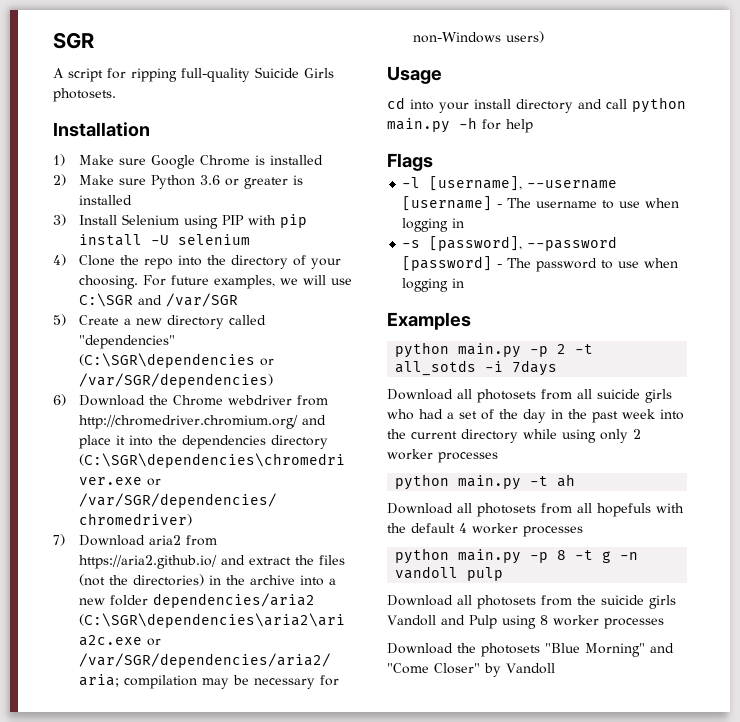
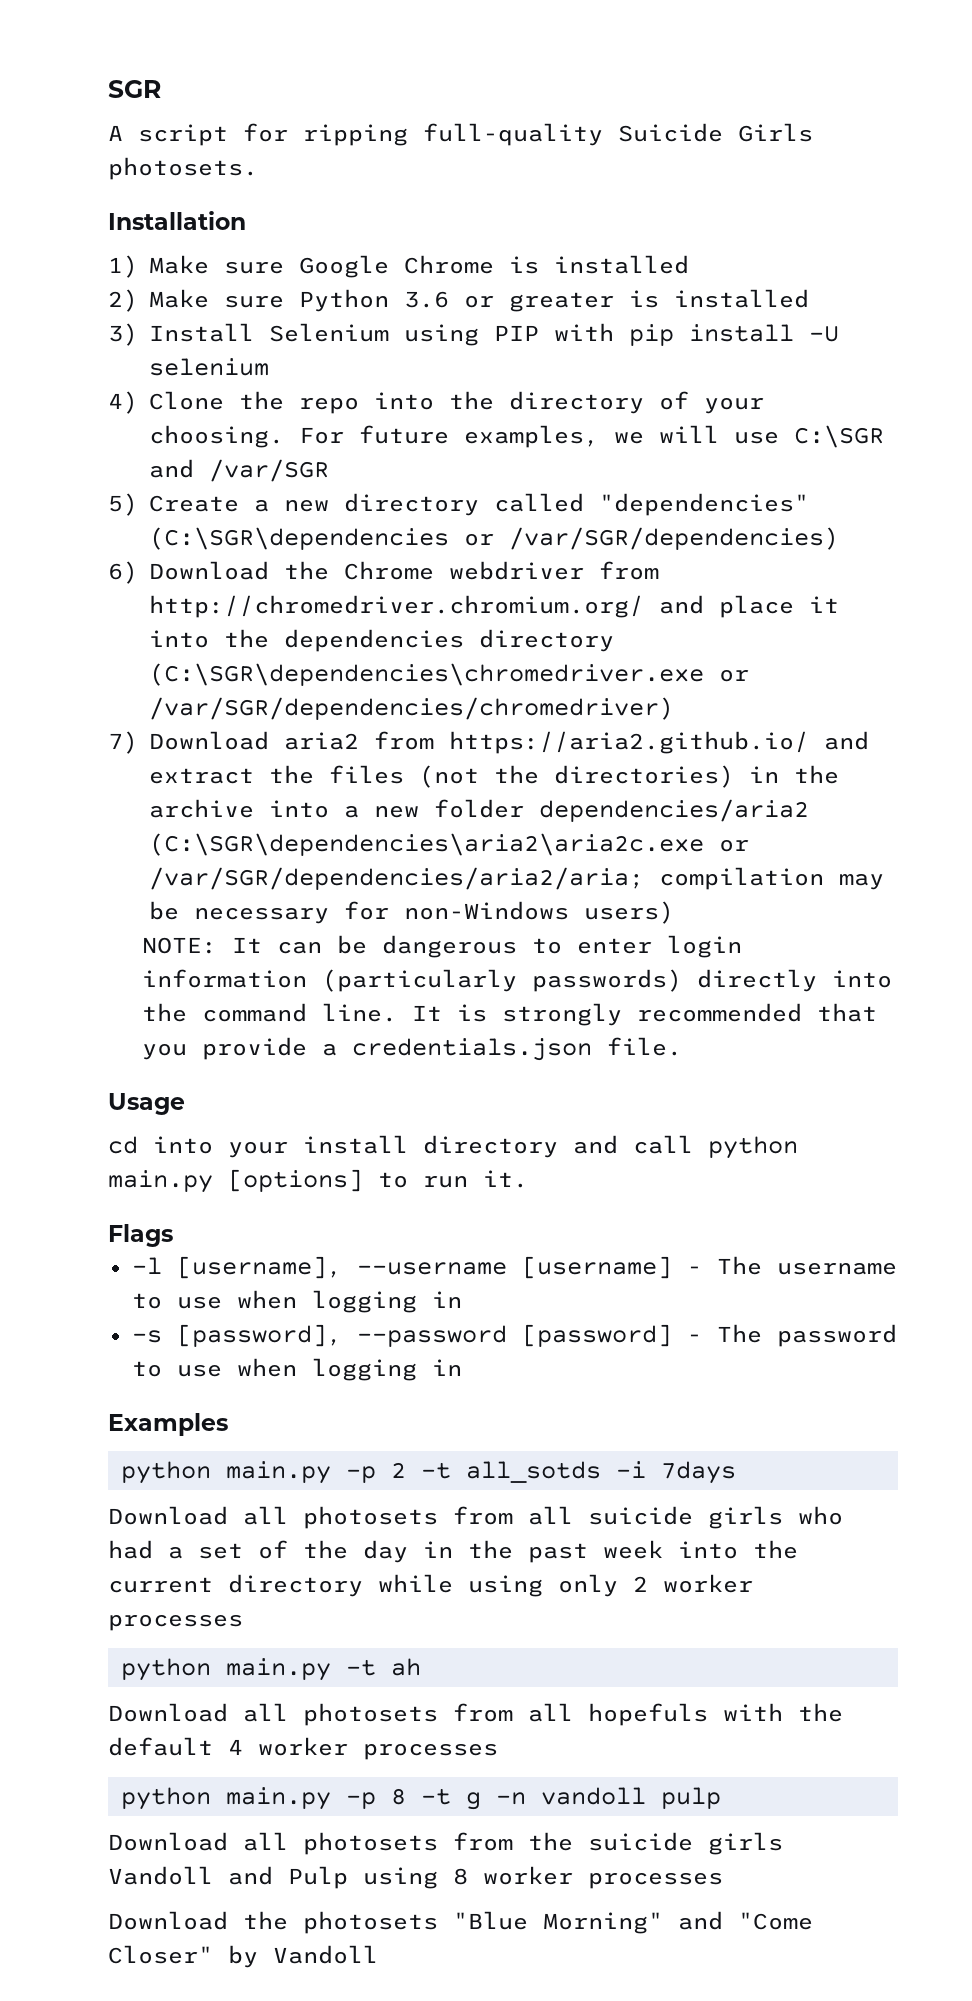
(544, 37) none -> [142,935,743,958] [142,969,893,992] [142,1003,878,1026] [142,1037,683,1061] // NOTE: It can be dangerous to enter login information (particularly passwords) directly into the command line. It is strongly recommended that you provide a credentials.json file.
[459,117,533,133] -h for help -> [228,1169,528,1192] [options] to run it.

